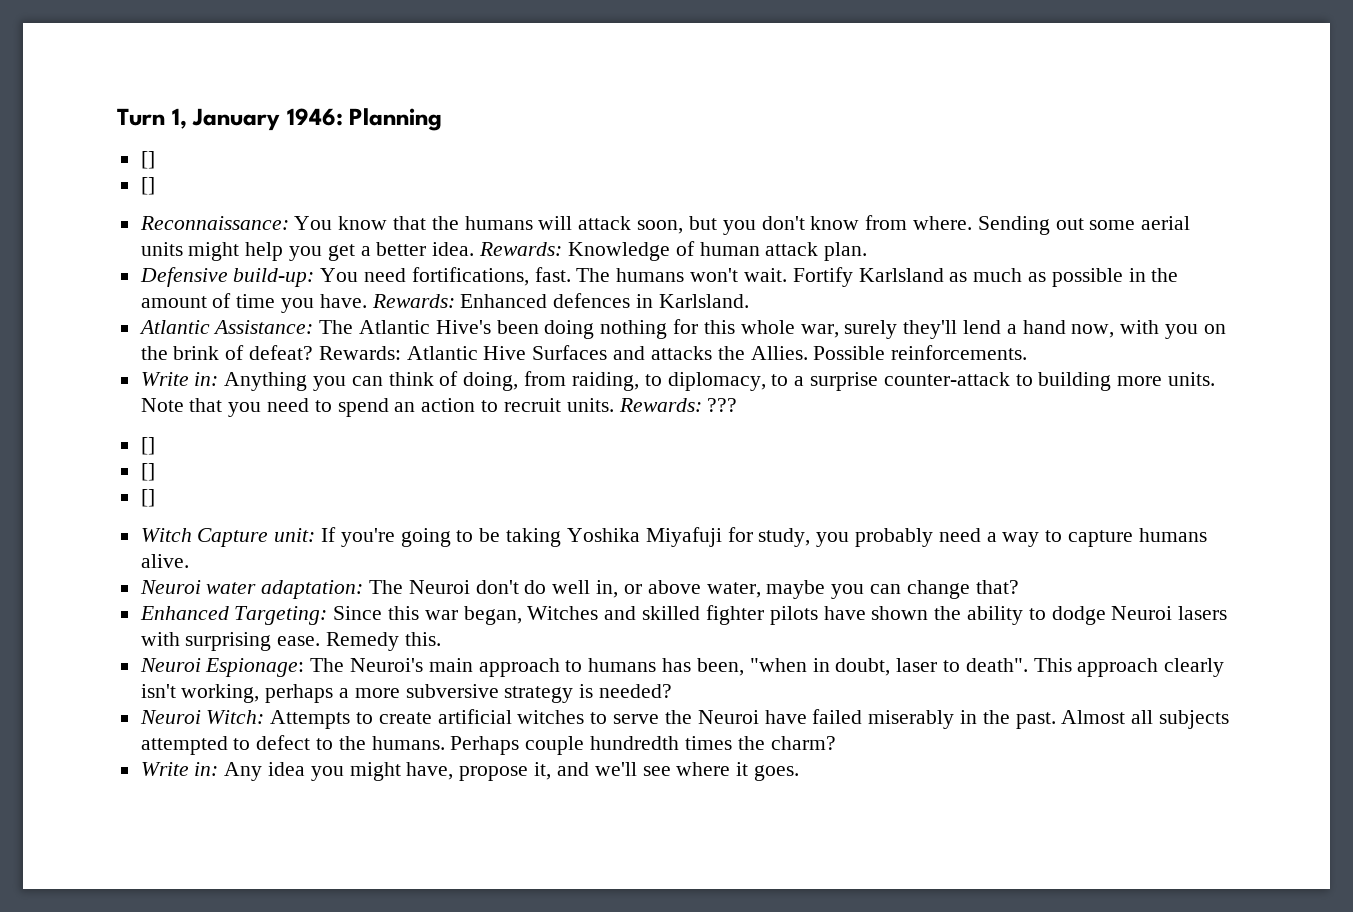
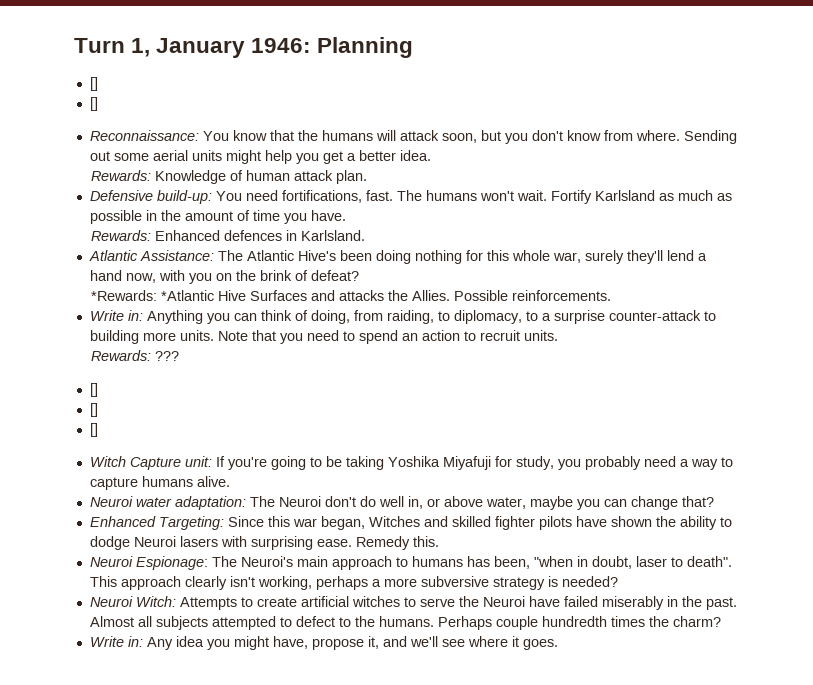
(475, 249) none -> (431, 155) //
(367, 301) none -> (346, 215) //
[318,346,478,360] Rewards: Atlantic -> [91,290,215,301] // *Rewards: *Atlantic
(614, 405) none -> (558, 335) //

